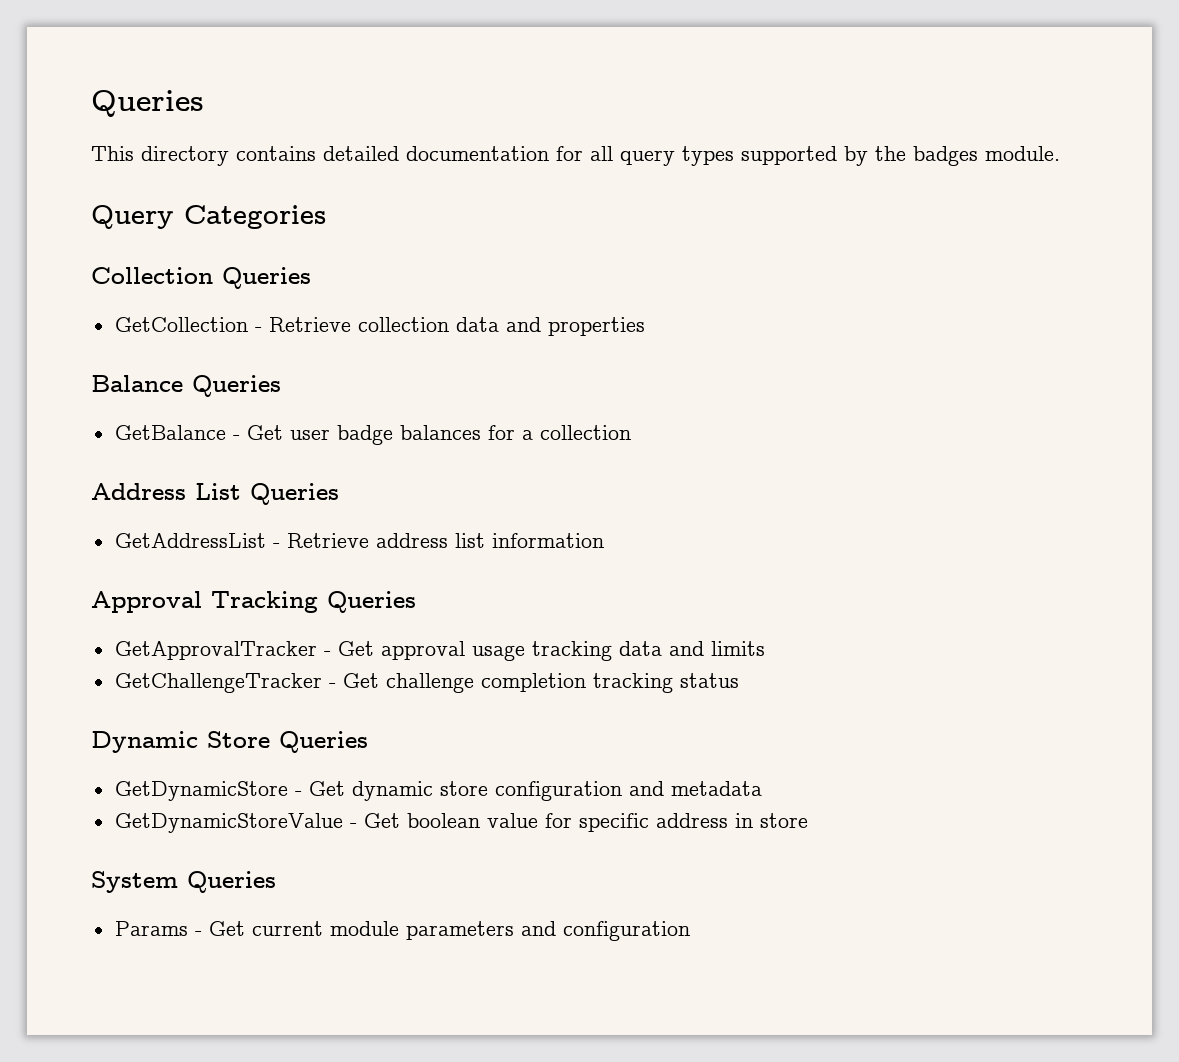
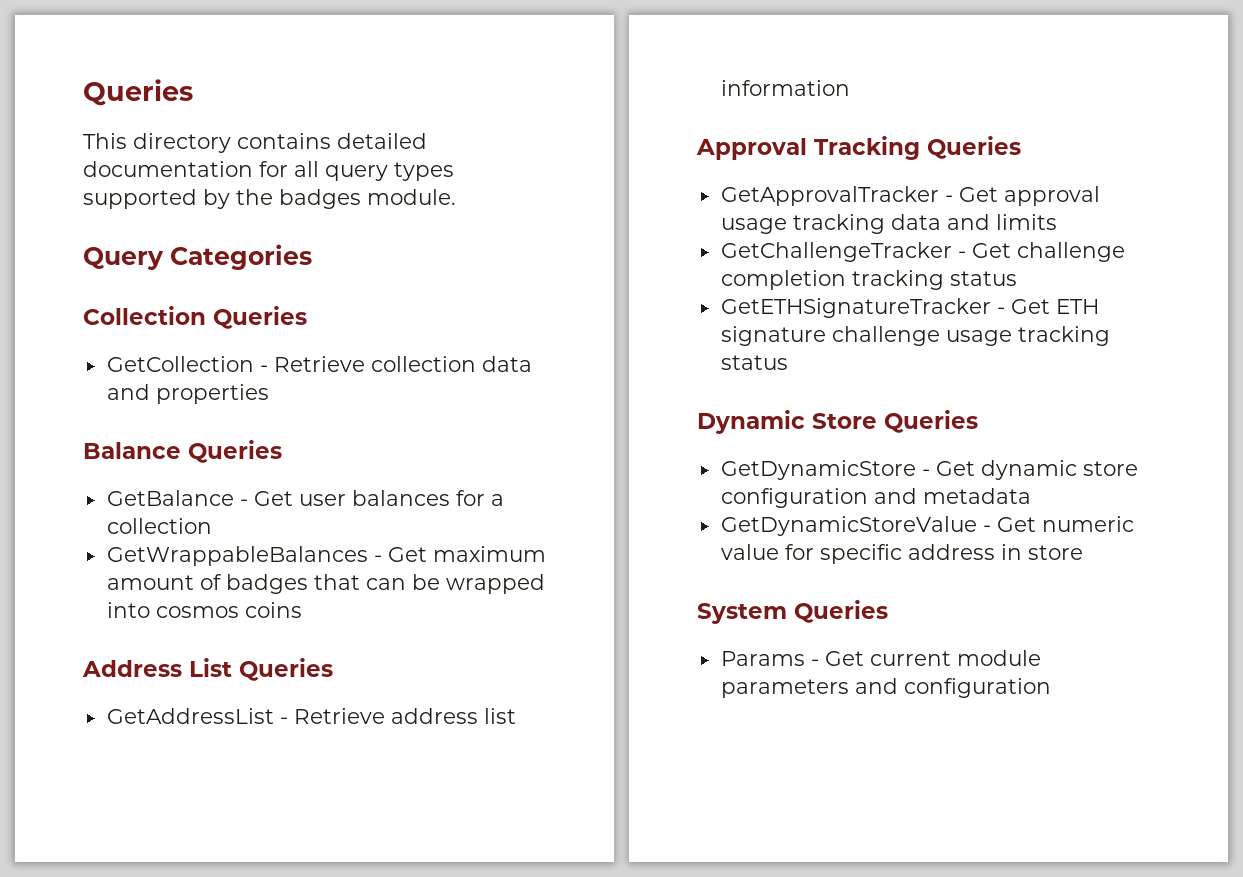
[336,425,393,445] badge -> (346, 500) none
(631, 432) none -> [106,546,546,566] [106,574,545,594] [106,602,302,618] // GetWrappableBalances - Get maximum amount of badges that can be wrapped into cosmos coins
(739, 680) none -> [720,298,1099,318] [720,326,1110,346] [720,355,788,370] // GetETHSignatureTracker - Get ETH signature challenge usage tracking status
[406,813,480,828] boolean -> [1041,516,1134,532] numeric

